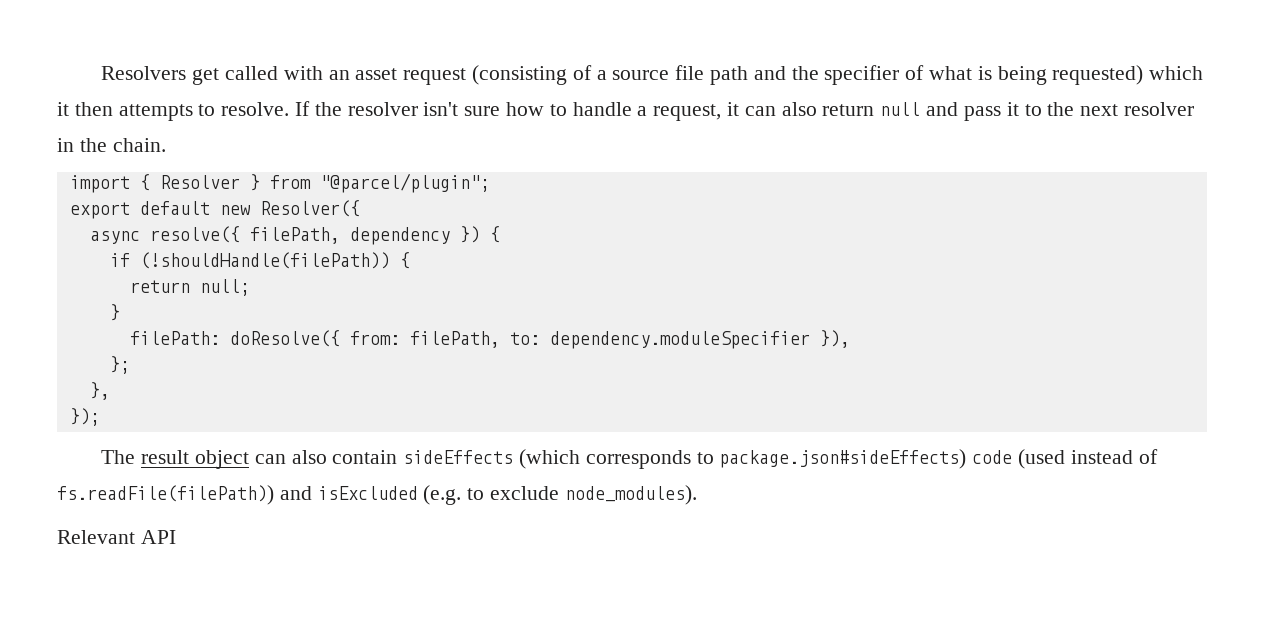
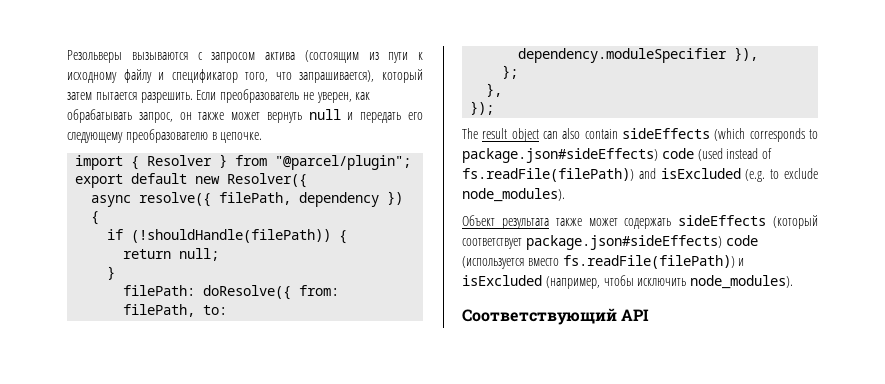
[101,65,1204,85] [57,101,1194,121] [57,138,166,152] Resolvers get called with an asset request (consisting of a source file path and the specifier of what is being requested) which it then attempts to resolve. If the resolver isn't sure how to handle a request, it can also return null and pass it to the next resolver in the chain. -> [67,50,423,63] [67,69,423,83] [67,89,371,103] [67,109,423,123] [67,129,263,143] Резольверы вызываются с запросом актива (состоящим из пути к исходному файлу и спецификатор того, что запрашивается), который затем пытается разрешить. Если преобразователь не уверен, как обрабатывать запрос, он также может вернуть null и передать его следующему преобразователю в цепочке.
[57,530,135,544] Relevant -> [462,215,818,229] [462,235,758,250] [462,255,745,269] [462,275,794,289] [462,308,617,325] Объект результата также может содержать sideEffects (который соответствует package.json#sideEffects) code (используется вместо fs.readFile(filePath)) и isExcluded (например, чтобы исключить node_modules). // Соответствующий

